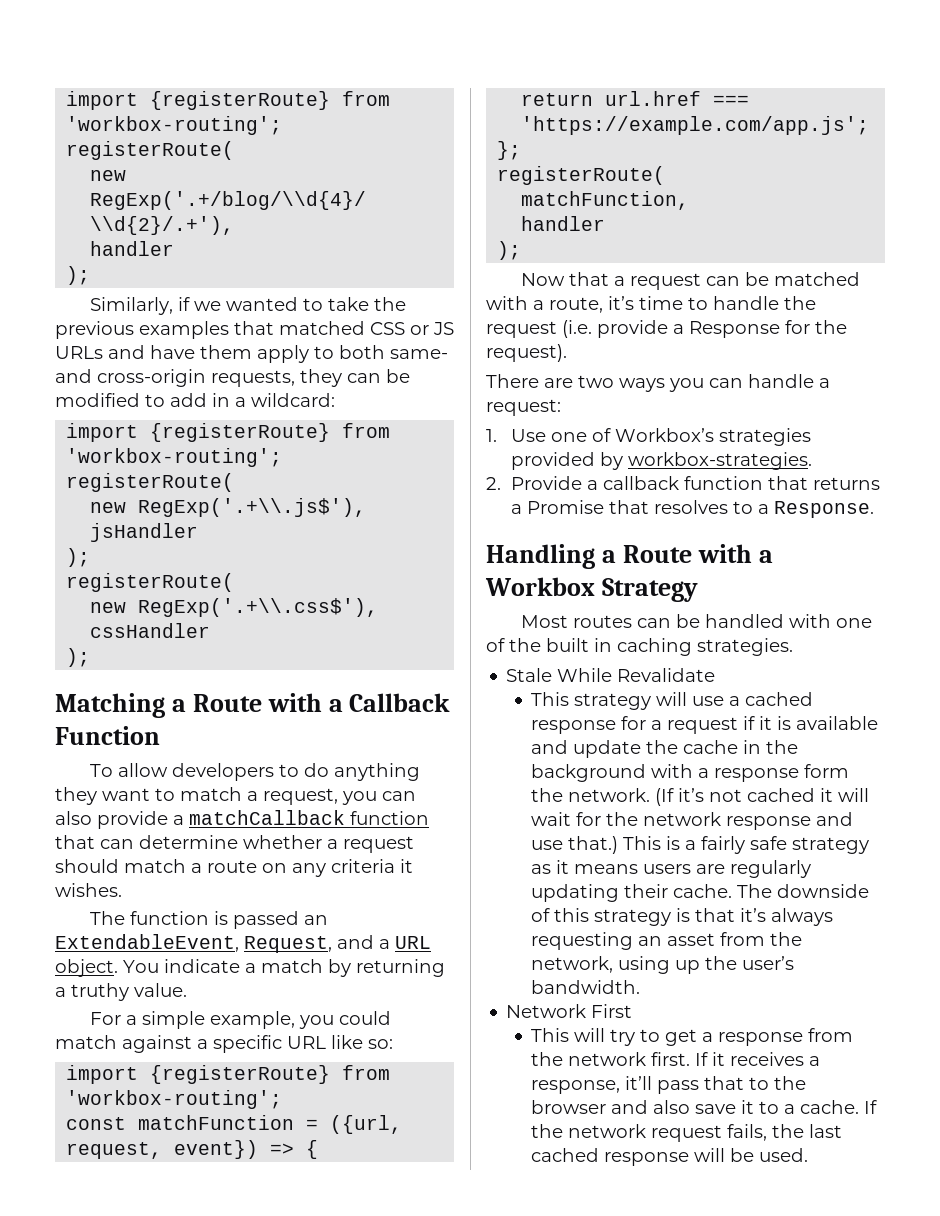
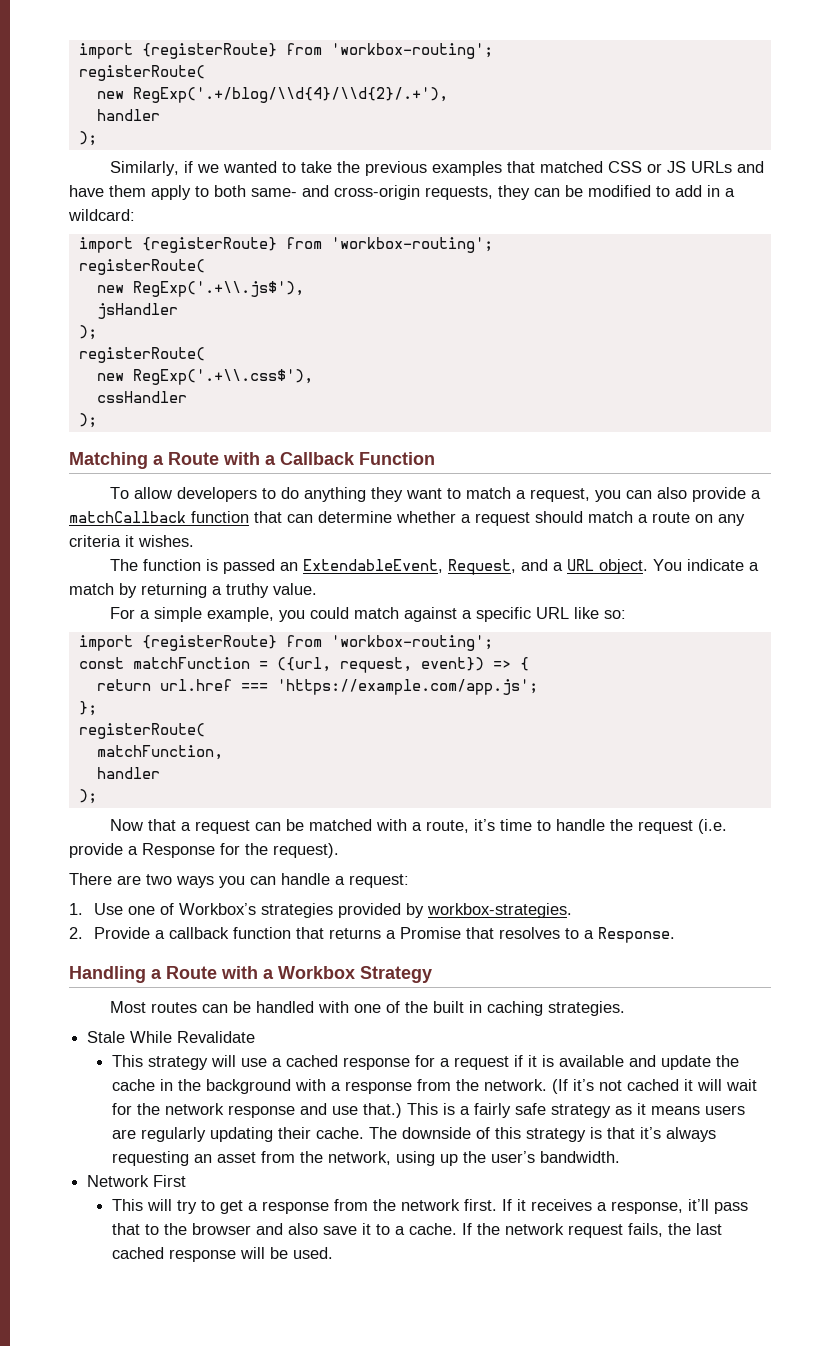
[804,764,850,778] form -> [417,1079,452,1091] from

